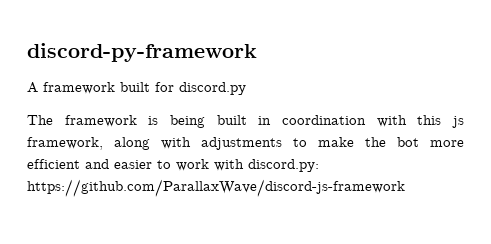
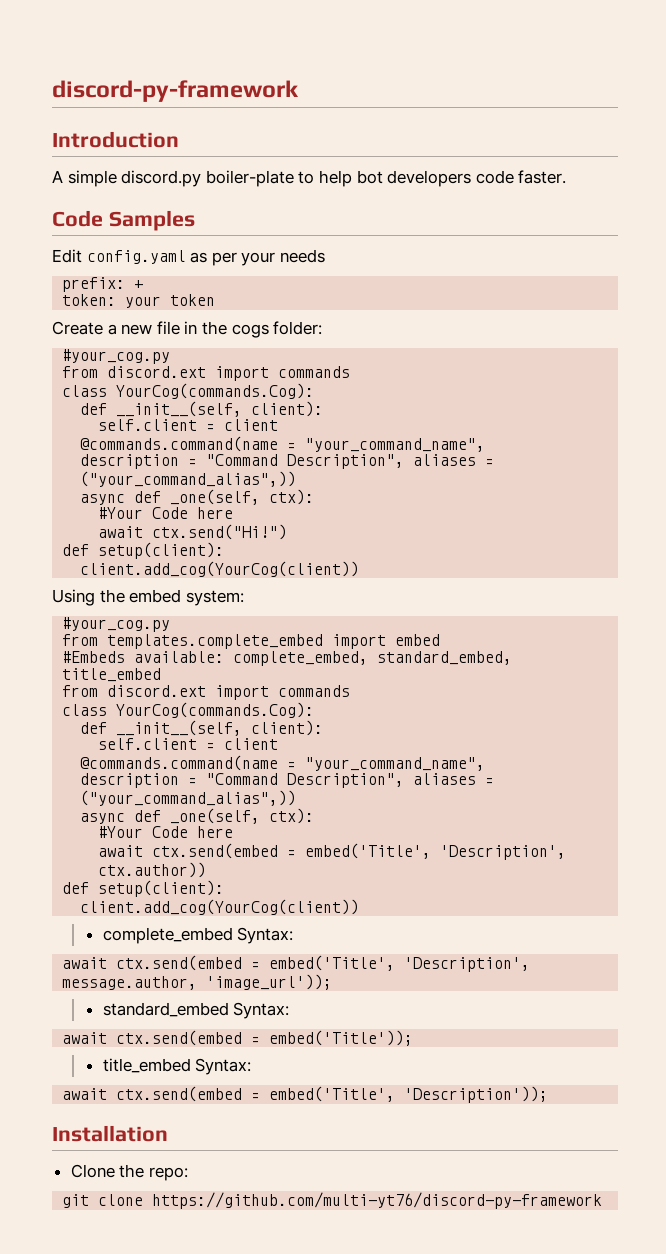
(257, 52) none -> [52,131,179,148] // Introduction
[43,82,246,95] [27,115,465,128] [27,137,464,150] [27,159,319,172] [27,179,405,197] framework built for discord.py // The framework is being built in coordination with this js framework, along with adjustments to make the bot more efficient and easier to work with discord.py: https://github.com/ParallaxWave/discord-js-framework -> [67,170,567,187] [52,210,195,231] [52,249,325,266] [62,277,144,292] [62,294,216,308] [52,321,323,338] [62,349,171,364] [62,366,351,381] [62,383,315,399] [80,401,324,417] [98,419,279,431] [80,436,486,452] [80,454,495,469] [80,471,297,487] [80,489,315,505] [98,507,234,519] [98,524,288,540] [62,542,225,559] [80,561,360,577] [52,589,244,606] [62,617,171,632] [62,634,441,649] [62,651,513,666] [62,668,162,682] [62,685,351,700] [62,702,315,718] [80,720,324,736] [98,738,279,750] [80,755,486,771] [80,773,495,788] [80,790,297,806] [80,808,315,824] [98,826,234,838] [98,843,567,860] [98,862,207,878] [62,880,225,897] [80,899,360,915] [102,927,294,944] [62,955,531,972] [62,974,333,990] [102,1002,290,1019] [62,1030,414,1046] [102,1058,252,1075] [62,1086,549,1103] [52,1125,168,1142] [70,1164,188,1181] [62,1192,603,1209] simple discord.py boiler-plate to help bot developers code faster. // Code Samples // Edit config.yaml as per your needs // prefix: + // token: your token // Create a new file in the cogs folder: // #your_cog.py // from discord.ext import commands // class YourCog(commands.Cog): // def __init__(self, client): // self.client = client // @commands.command(name = "your_command_name", // description = "Command Description", aliases = ("your_command_alias",)) // async def _one(self, ctx): // #Your Code here // await ctx.send("Hi!") // def setup(client): // client.add_cog(YourCog(client)) // Using the embed system: // #your_cog.py // from templates.complete_embed import embed // #Embeds available: complete_embed, standard_embed, title_embed // from discord.ext import commands // class YourCog(commands.Cog): // def __init__(self, client): // self.client = client // @commands.command(name = "your_command_name", // description = "Command Description", aliases = ("your_command_alias",)) // async def _one(self, ctx): // #Your Code here // await ctx.send(embed = embed('Title', 'Description', ctx.author)) // def setup(client): // client.add_cog(YourCog(client)) // complete_embed Syntax: // await ctx.send(embed = embed('Title', 'Description', message.author, 'image_url')); // standard_embed Syntax: // await ctx.send(embed = embed('Title')); // title_embed Syntax: // await ctx.send(embed = embed('Title', 'Description')); // Installation // Clone the repo: // git clone https://github.com/multi-yt76/discord-py-framework

